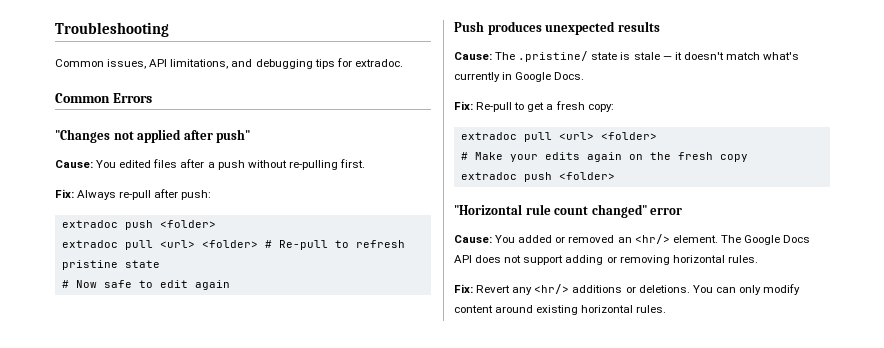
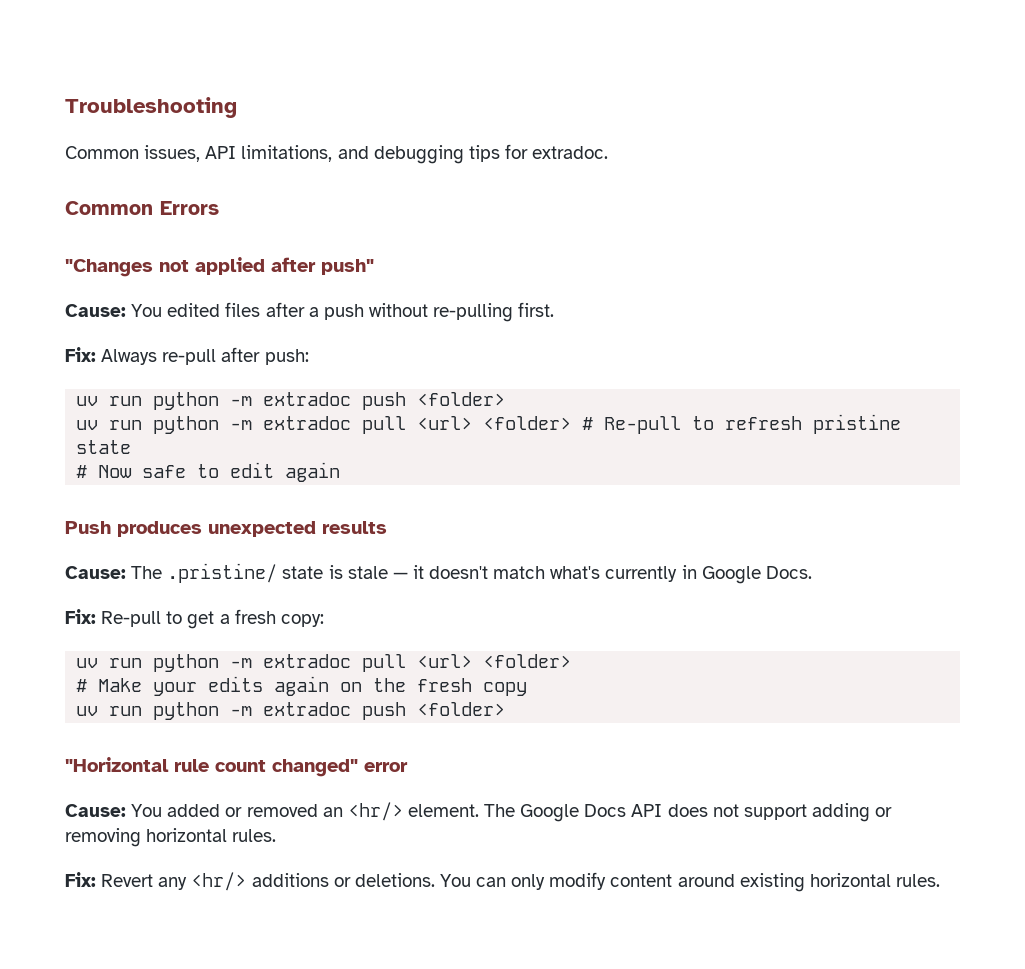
[61,220,216,230] extradoc push <folder> // -> [76,392,506,410] [76,416,253,434] uv run python -m extradoc push <folder> // uv run python -m
(614, 108) none -> [76,654,253,672] uv run python -m
(748, 158) none -> [76,702,253,720] uv run python -m

